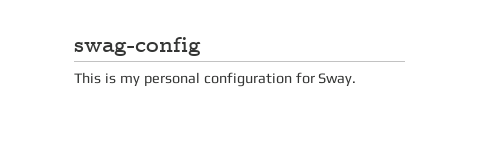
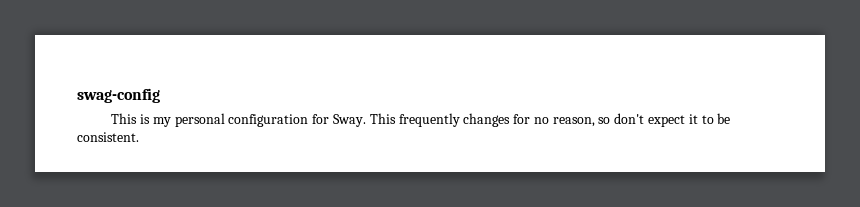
(357, 80) none -> [369,113,731,127] [77,132,139,142] This frequently changes for no reason, so don't expect it to be consistent.

